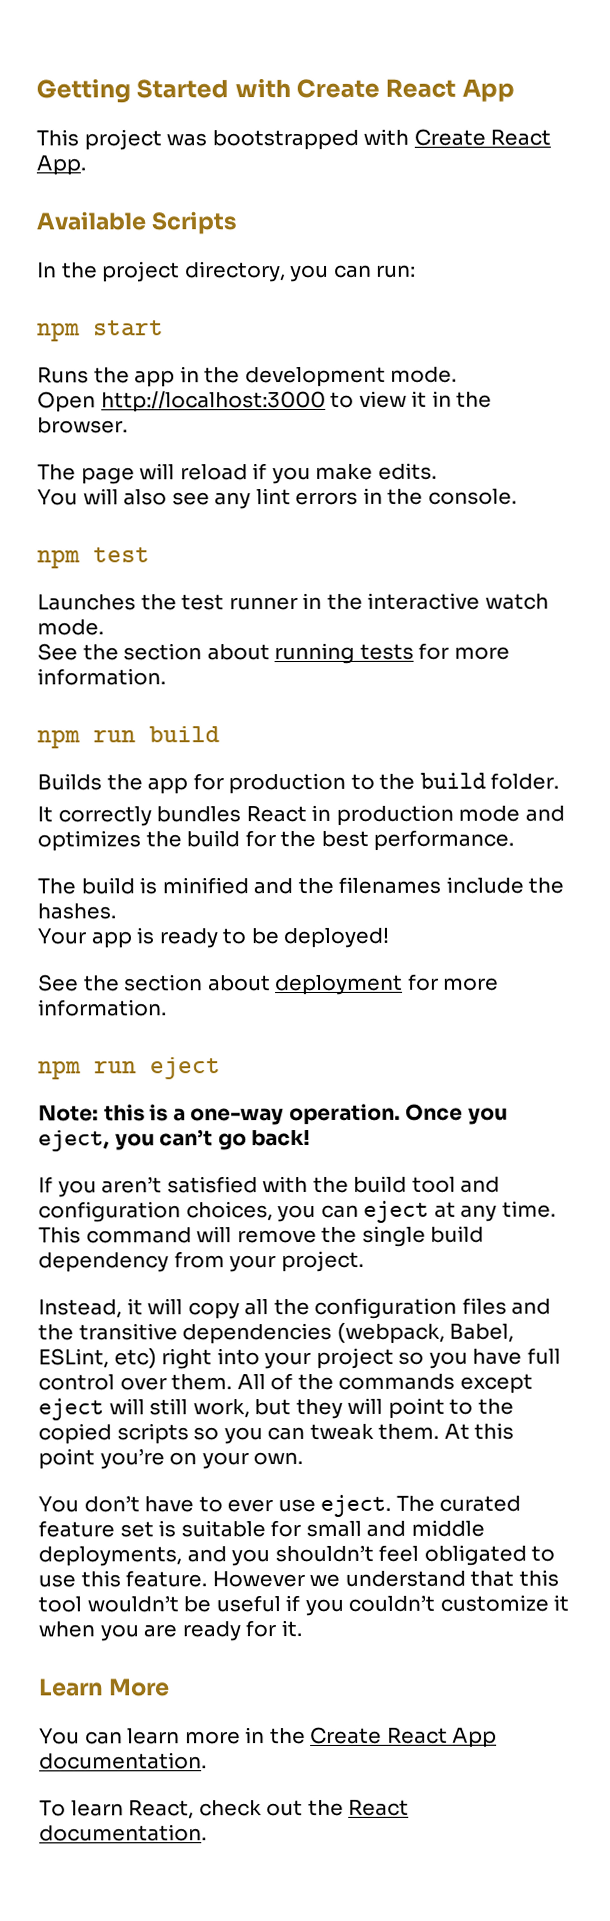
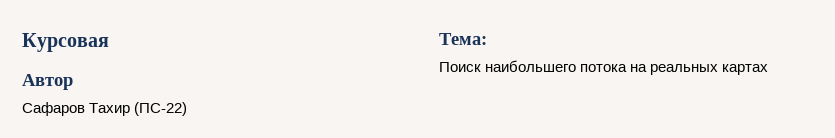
[36,78,515,104] [36,128,552,151] [36,155,86,176] [36,211,238,235] [37,261,417,283] [37,320,164,342] [37,366,458,388] [37,390,493,413] [37,417,128,434] [37,462,437,485] [37,487,517,510] [37,547,150,569] [37,592,549,611] [37,619,104,636] [37,642,510,665] [37,668,166,686] [37,726,220,749] [37,772,560,795] [37,804,565,827] [37,829,515,852] [37,876,565,895] [37,903,116,920] [37,927,390,949] [38,973,500,996] [38,999,167,1017] [38,1057,221,1080] [38,1103,508,1126] [38,1129,312,1152] [38,1175,501,1198] [38,1200,556,1223] [38,1225,485,1247] [38,1250,364,1273] [38,1297,552,1320] [38,1322,515,1345] [38,1347,561,1370] [38,1373,533,1394] [38,1397,514,1421] [38,1422,515,1445] [38,1448,304,1470] [38,1494,522,1517] [38,1519,485,1538] [38,1544,556,1567] [38,1569,559,1588] [38,1594,570,1617] [38,1620,302,1642] [39,1678,171,1697] [39,1726,498,1748] [39,1752,207,1770] [39,1798,410,1820] [39,1824,207,1842] Getting Started with Create React App // This project was bootstrapped with Create React App. // Available Scripts // In the project directory, you can run: // npm start // Runs the app in the development mode. // Open http://localhost:3000 to view it in the browser. // The page will reload if you make edits. // You will also see any lint errors in the console. // npm test // Launches the test runner in the interactive watch mode. // See the section about running tests for more information. // npm run build // Builds the app for production to the build folder. // It correctly bundles React in production mode and optimizes the build for the best performance. // The build is minified and the filenames include the hashes. // Your app is ready to be deployed! // See the section about deployment for more information. // npm run eject // Note: this is a one-way operation. Once you eject, you can’t go back! // If you aren’t satisfied with the build tool and configuration choices, you can eject at any time. This command will remove the single build dependency from your project. // Instead, it will copy all the configuration files and the transitive dependencies (webpack, Babel, ESLint, etc) right into your project so you have full control over them. All of the commands except eject will still work, but they will point to the copied scripts so you can tweak them. At this point you’re on your own. // You don’t have to ever use eject. The curated feature set is suitable for small and middle deployments, and you shouldn’t feel obligated to use this feature. However we understand that this tool wouldn’t be useful if you couldn’t customize it when you are ready for it. // Learn More // You can learn more in the Create React App documentation. // To learn React, check out the React documentation. -> [22,33,109,52] [22,74,73,90] [22,102,188,116] [439,33,487,45] [439,60,769,75] Курсовая // Автор // Сафаров Тахир (ПС-22) // Тема: // Поиск наибольшего потока на реальных картах

